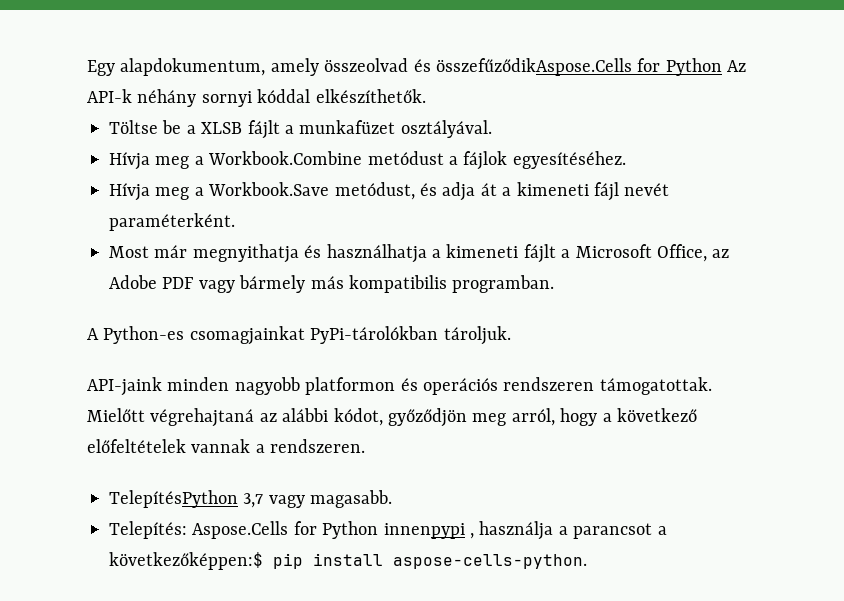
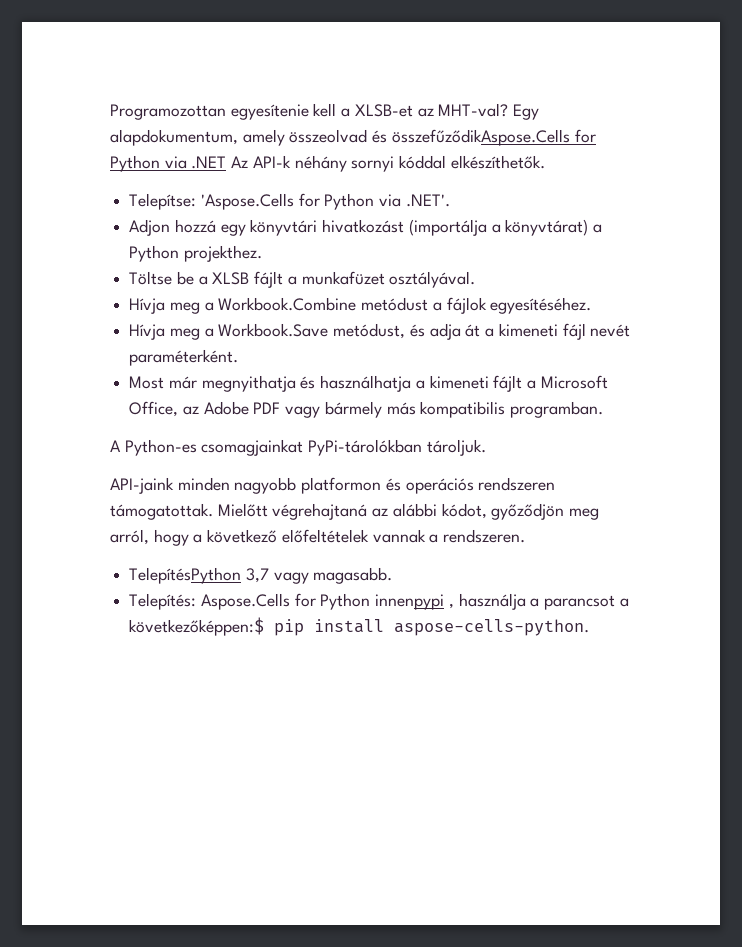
(87, 68) none -> [110,103,509,120] Programozottan egyesítenie kell a XLSB-et az MHT-val?
(722, 67) none -> [164,156,227,169] via .NET
(426, 96) none -> [129,193,450,210] [129,219,603,236] [129,245,262,262] // Telepítse: 'Aspose.Cells for Python via .NET'. // Adjon hozzá egy könyvtári hivatkozást (importálja a könyvtárat) a Python projekthez.

